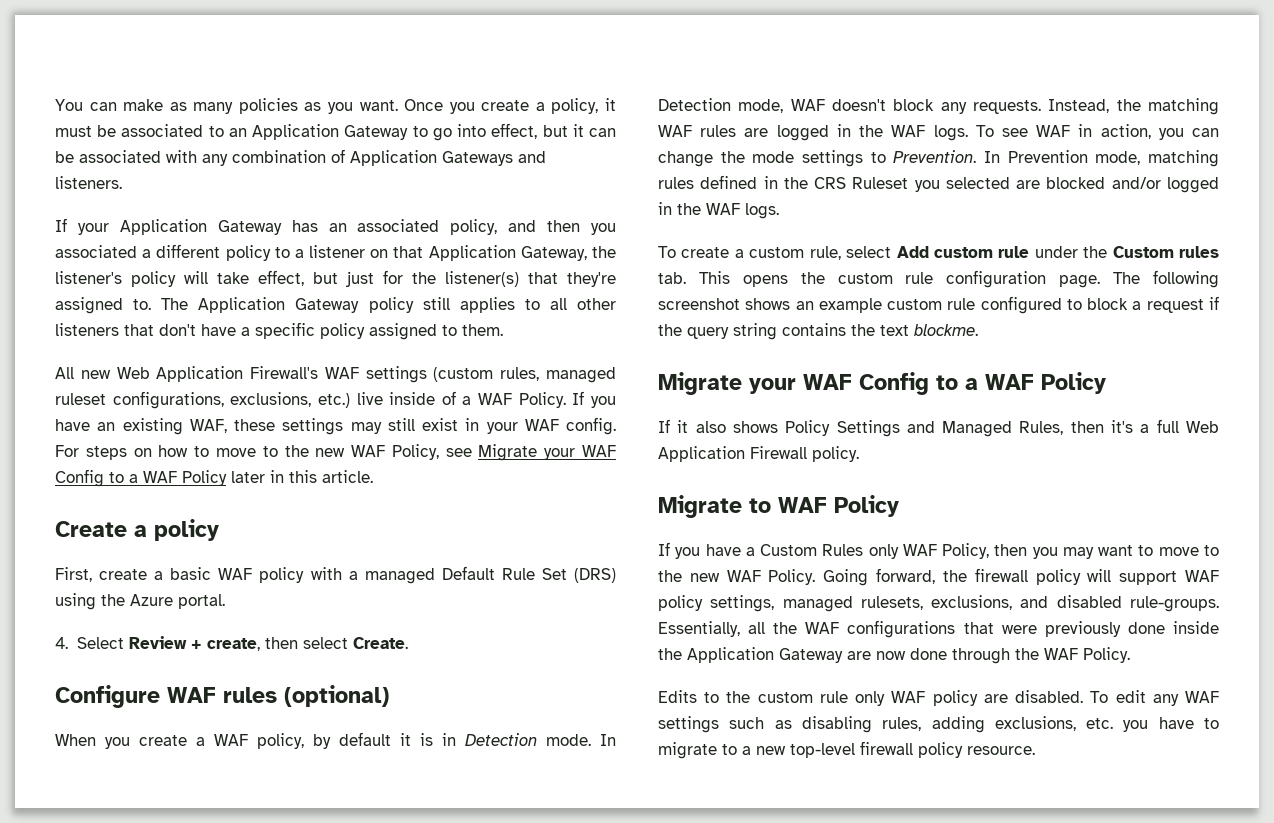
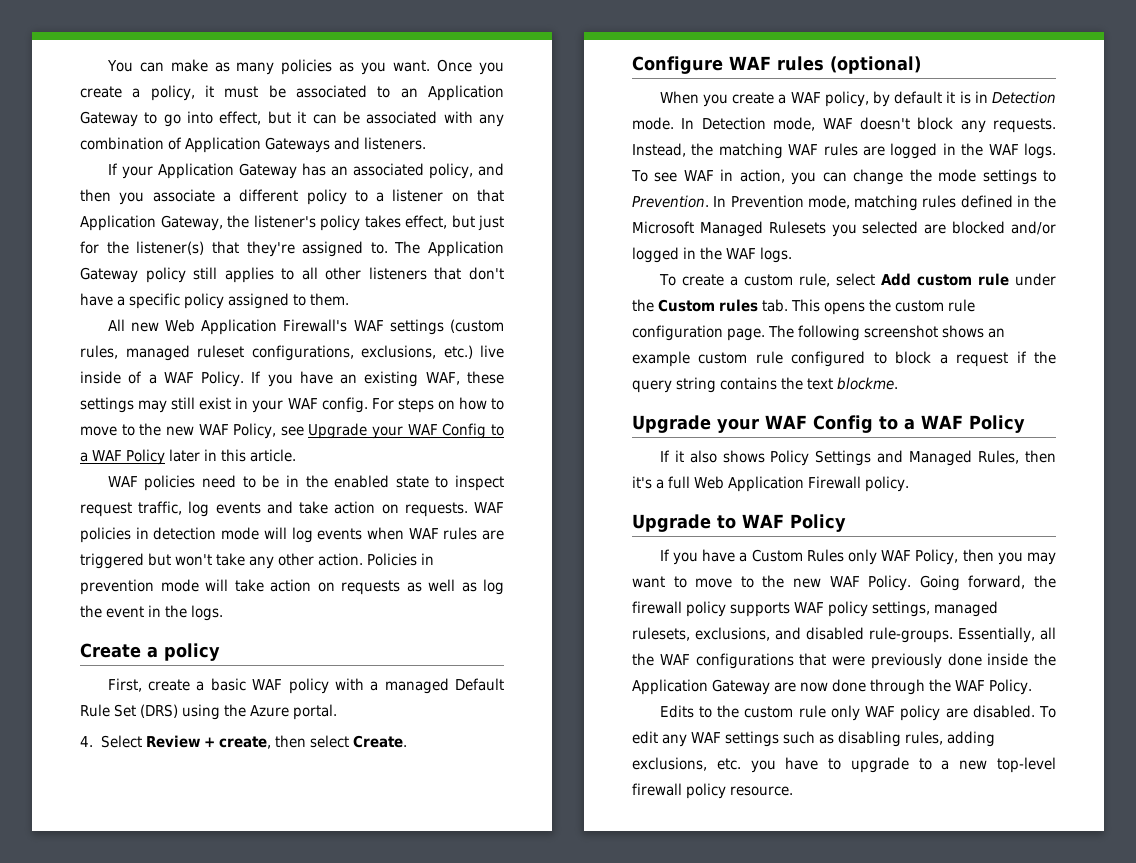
[55,245,137,258] associated -> [152,189,215,202] associate
[184,271,249,284] will take -> [364,215,401,228] takes
[478,444,538,461] Migrate -> [308,423,368,439] Upgrade
(373, 476) none -> [107,475,505,491] [80,501,505,517] [80,527,504,543] [80,553,435,569] [80,579,504,595] [80,605,224,621] // WAF policies need to be in the enabled state to inspect request traffic, log events and take action on requests. WAF policies in detection mode will log events when WAF rules are triggered but won't take any other action. Policies in prevention mode will take action on requests as well as log the event in the logs.
[814,177,909,189] CRS Ruleset -> [632,221,826,237] Microsoft Managed Rulesets
[658,372,742,395] Migrate -> [632,415,711,433] Upgrade
[658,495,742,518] Migrate -> [632,514,711,532] Upgrade
[1087,569,1178,585] will support -> [730,602,791,617] supports
[658,742,717,759] migrate -> [850,757,909,773] upgrade

